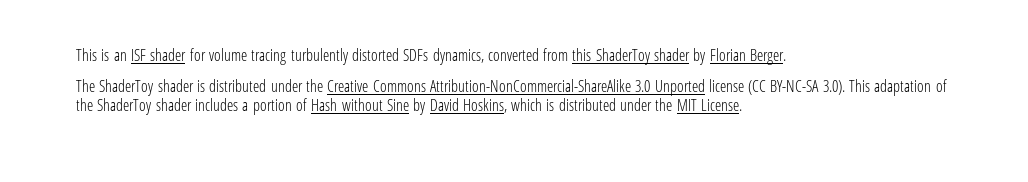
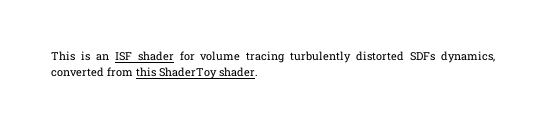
[654,48,787,65] [76,79,947,96] [76,98,743,115] shader by Florian Berger. // The ShaderToy shader is distributed under the Creative Commons Attribution-NonCommercial-ShareAlike 3.0 Unported license (CC BY-NC-SA 3.0). This adaptation of the ShaderToy shader includes a portion of Hash without Sine by David Hoskins, which is distributed under the MIT License. -> [219,67,258,77] shader.

